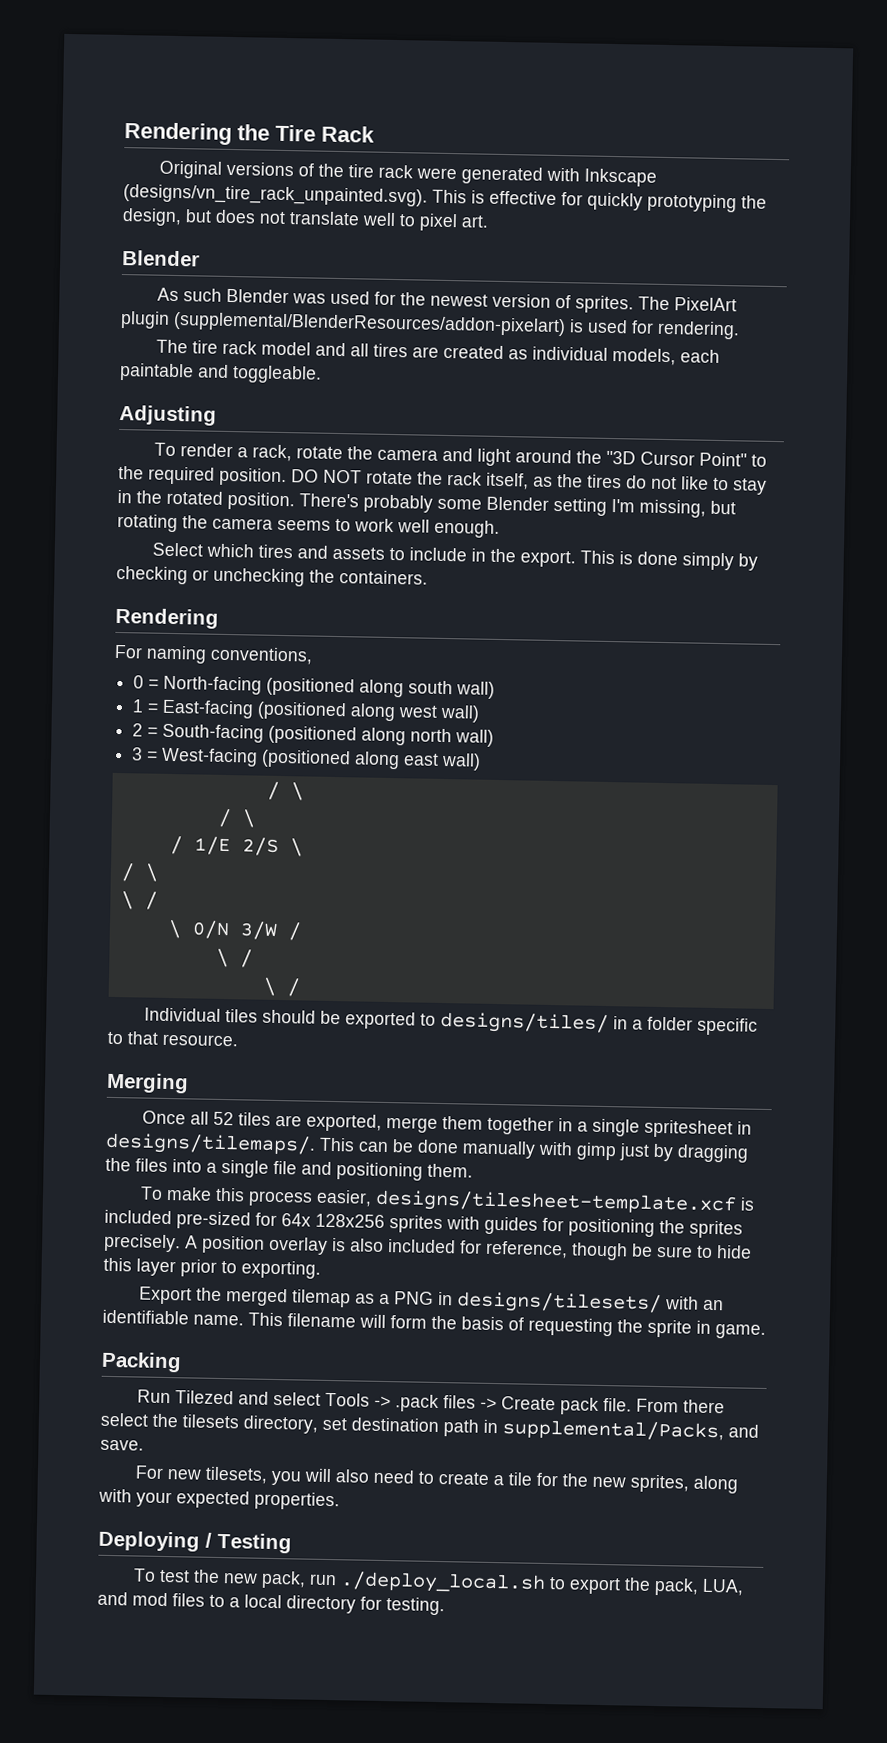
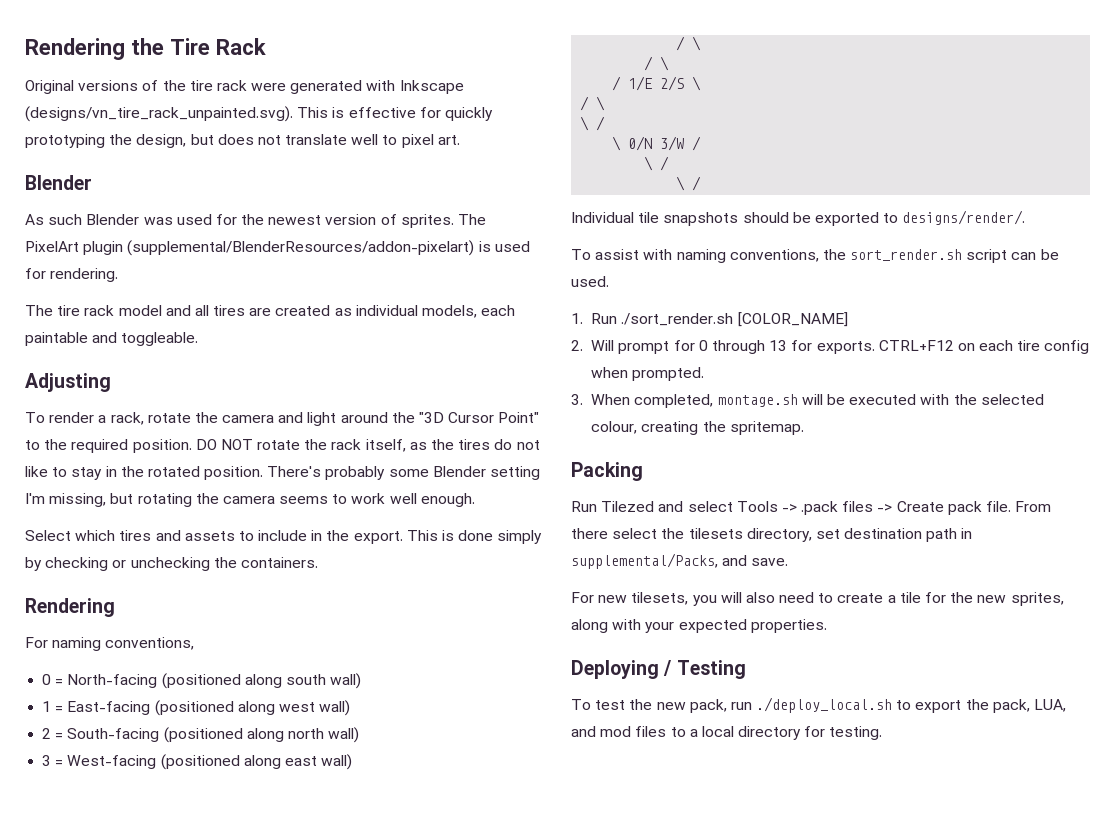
[224,1009,258,1023] tiles -> [638,212,739,226] tile snapshots
[439,1011,758,1036] [107,1031,238,1047] [106,1072,189,1094] [141,1110,752,1139] [105,1132,749,1163] [105,1157,473,1181] [139,1186,755,1216] [104,1209,743,1239] [103,1233,752,1261] [103,1257,321,1279] [138,1286,724,1315] [102,1309,766,1339] designs/tiles/ in a folder specific to that resource. // Merging // Once all 52 tiles are exported, merge them together in a single spritesheet in designs/tilemaps/. This can be done manually with gimp just by dragging the files into a single file and positioning them. // To make this process easier, designs/tilesheet-template.xcf is included pre-sized for 64x 128x256 sprites with guides for positioning the sprites precisely. A position overlay is also included for reference, though be sure to hide this layer prior to exporting. // Export the merged tilemap as a PNG in designs/tilesets/ with an identifiable name. This filename will form the basis of requesting the sprite in game. -> [902,210,1026,225] [571,249,1059,263] [571,276,609,287] [571,312,848,327] [571,340,1090,354] [591,367,705,381] [571,394,1044,408] [591,421,804,435] designs/render/. // To assist with naming conventions, the sort_render.sh script can be used. // 1. Run ./sort_render.sh [COLOR_NAME] // 2. Will prompt for 0 through 13 for exports. CTRL+F12 on each tire config when prompted. // 3. When completed, montage.sh will be executed with the selected colour, creating the spritemap.

